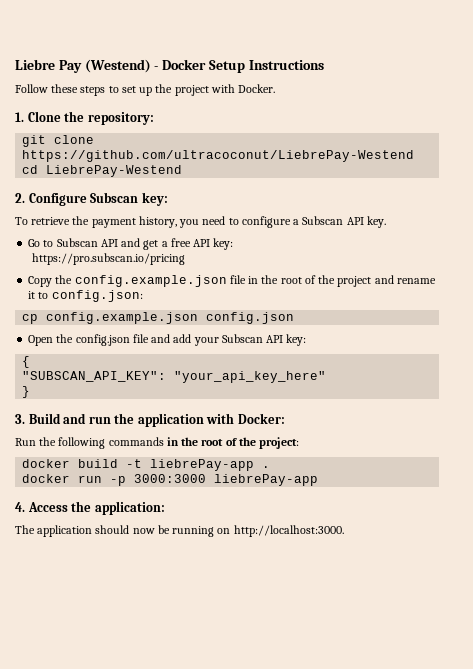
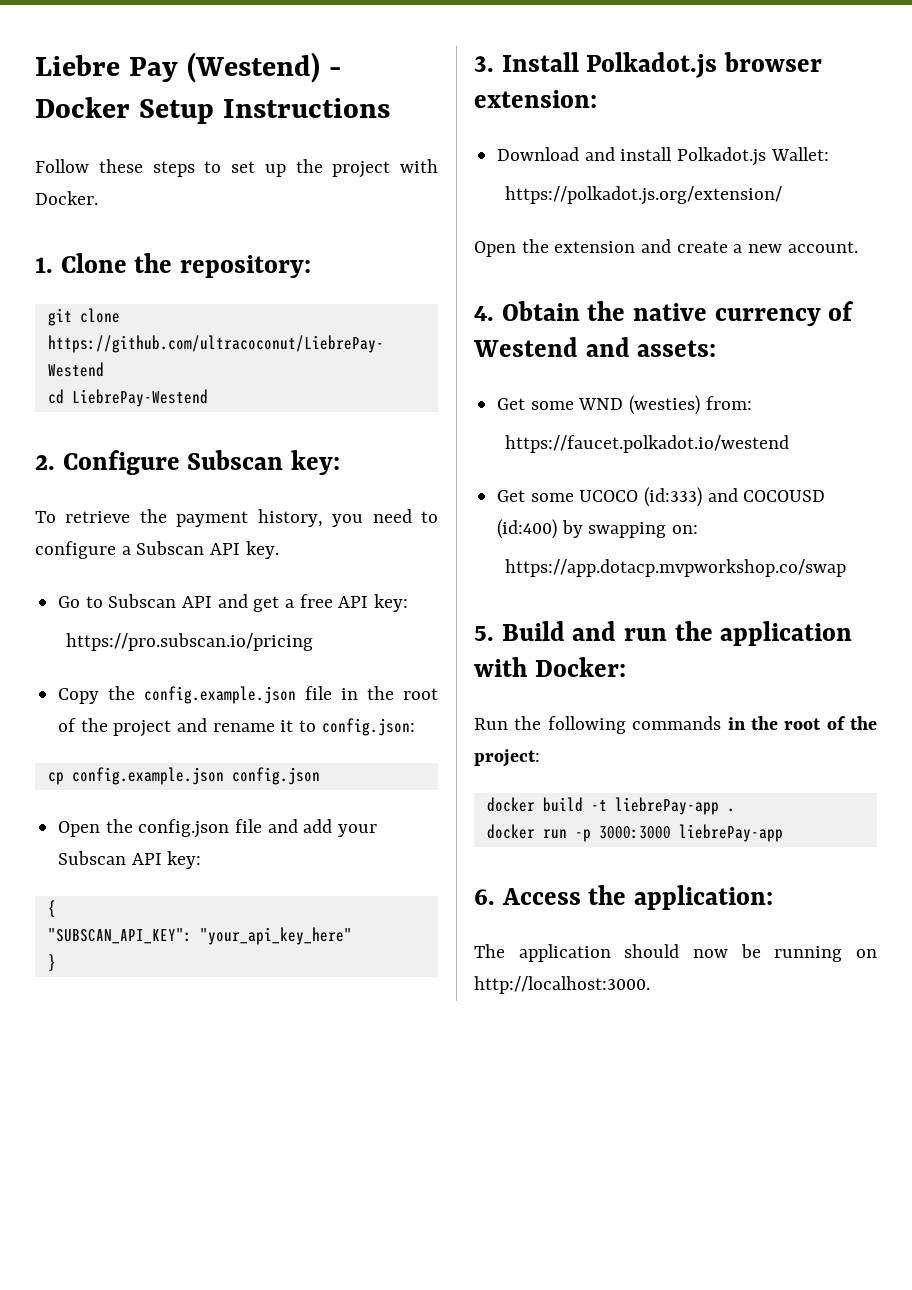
(25, 419) none -> [501,52,823,78] [474,90,597,108] [497,147,829,166] [505,186,783,205] [474,239,858,257] [474,301,855,326] [473,337,717,357] [497,395,752,415] [505,435,790,453] [497,487,826,507] [497,519,699,539] [505,559,847,577] [474,626,494,641] Install Polkadot.js browser extension: // Download and install Polkadot.js Wallet: // https://polkadot.js.org/extension/ // Open the extension and create a new account. // 4. Obtain the native currency of Westend and assets: // Get some WND (westies) from: // https://faucet.polkadot.io/westend // Get some UCOCO (id:333) and COCOUSD (id:400) by swapping on: // https://app.dotacp.mvpworkshop.co/swap // 5.
[15,502,25,512] 4. -> [474,889,495,905] 6.

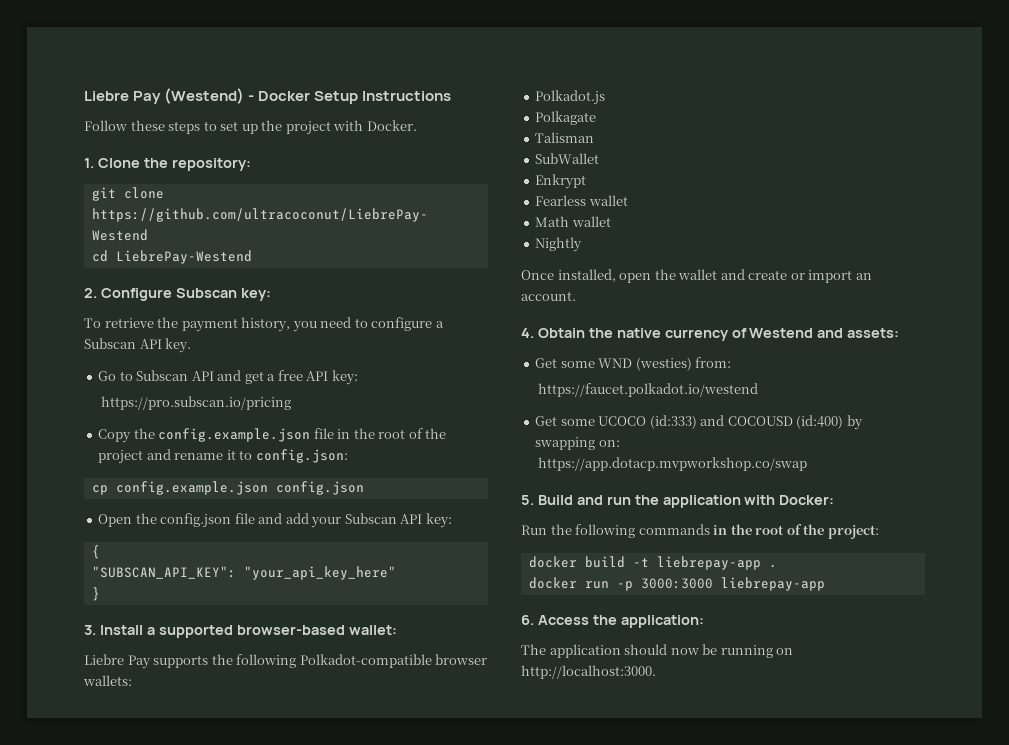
[586,52,823,78] [474,90,597,108] [497,147,829,166] [505,186,783,205] [474,239,783,257] Polkadot.js browser extension: // Download and install Polkadot.js Wallet: // https://polkadot.js.org/extension/ // Open the extension and create a new -> [146,625,397,638] [84,654,488,669] [83,675,132,686] [535,90,606,105] [535,111,597,125] [535,132,595,143] [535,153,600,164] [535,174,587,189] [535,195,628,206] [535,216,611,227] [535,237,583,252] [521,269,872,283] a supported browser-based wallet: // Liebre Pay supports the following Polkadot-compatible browser wallets: // Polkadot.js // Polkagate // Talisman // SubWallet // Enkrypt // Fearless wallet // Math wallet // Nightly // Once installed, open the wallet and create or import an
[614,797,719,815] liebrePay-app -> [656,556,761,570] liebrepay-app
[678,824,783,842] liebrePay-app -> [720,577,825,591] liebrepay-app

